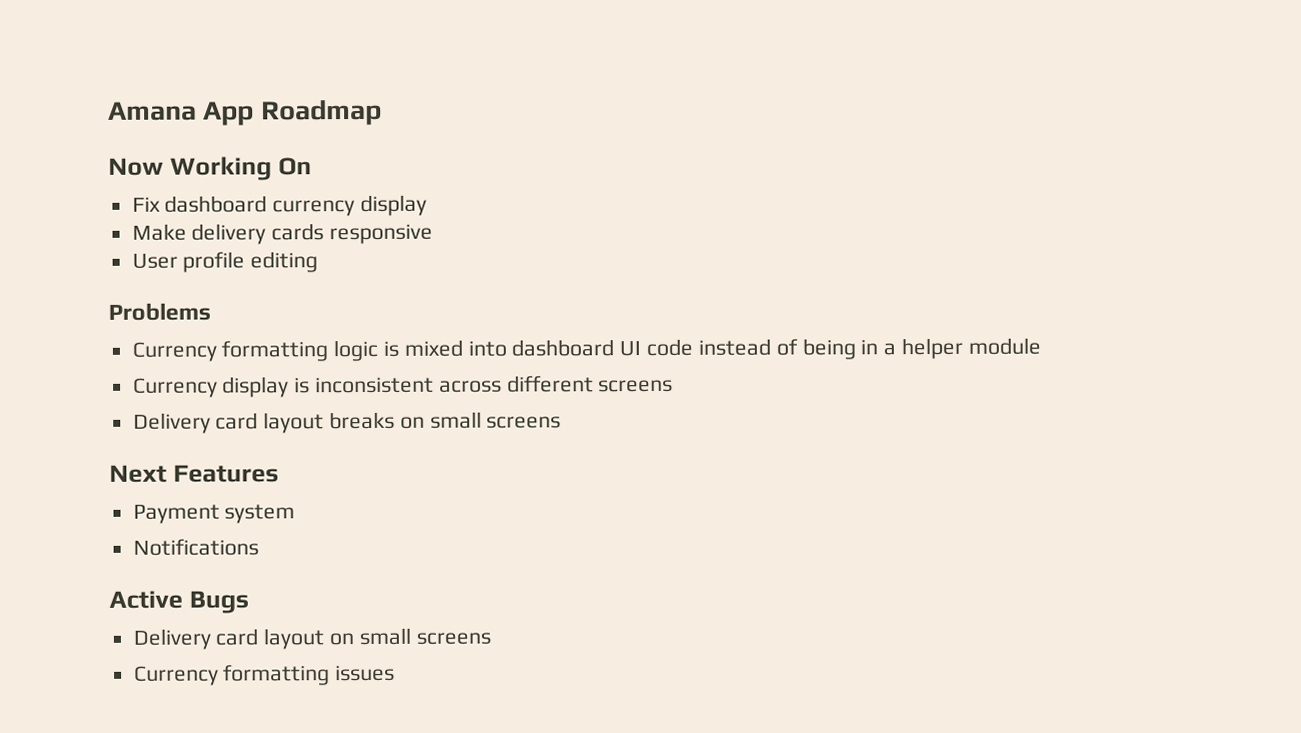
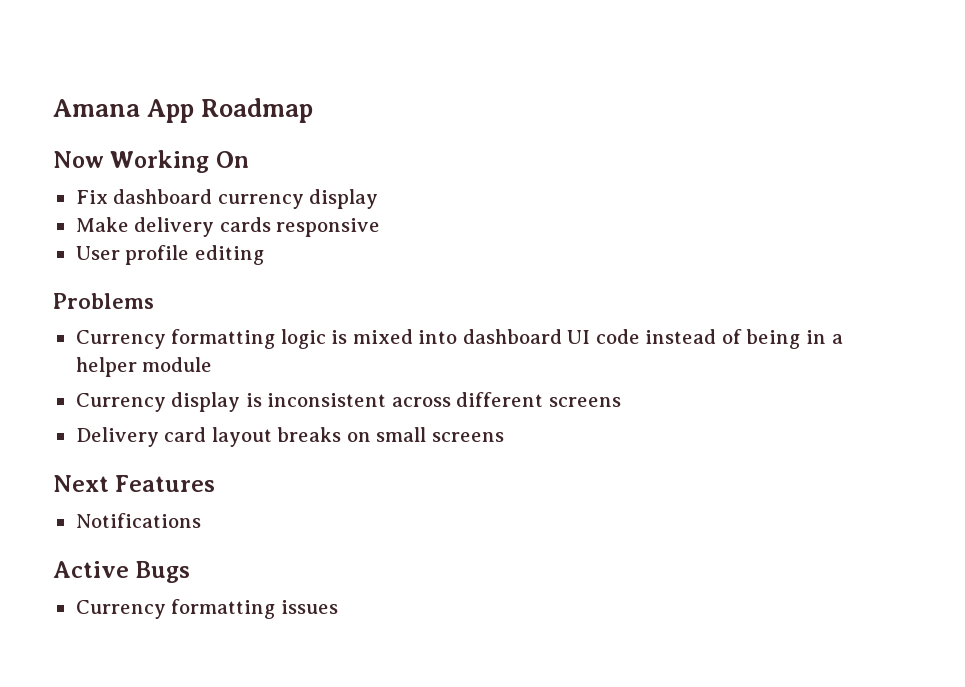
[132,504,296,524] // Payment system -> (216, 483) none
[132,627,491,650] // Delivery card layout on small screens -> (191, 572) none

